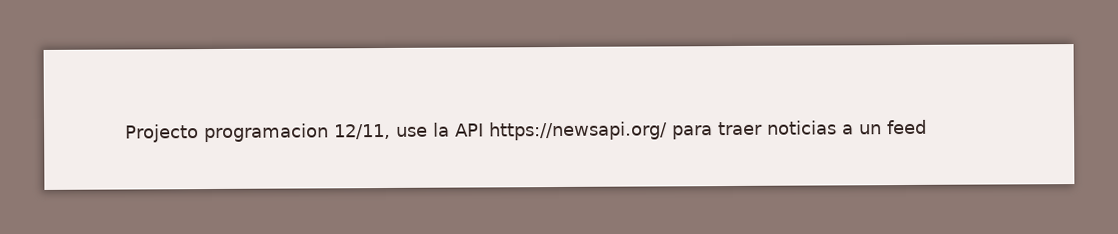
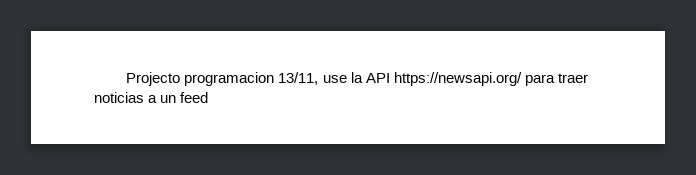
[334,123,391,140] 12/11, -> [278,72,319,85] 13/11,

